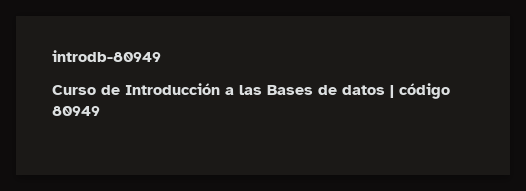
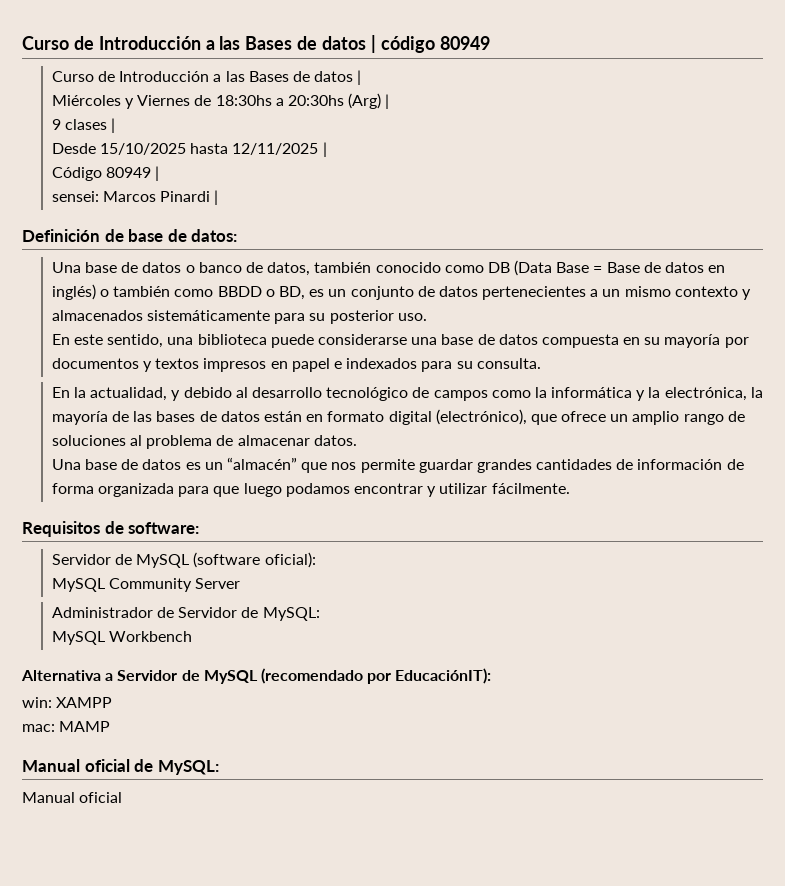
[52,50,161,62] introdb-80949 // -> (22, 43) none
(100, 111) none -> [51,70,362,85] [51,93,390,109] [51,118,116,133] [51,142,327,157] [51,166,160,181] [51,190,219,205] [22,229,238,242] [51,260,726,276] [51,284,752,300] [51,310,427,324] [51,334,749,348] [51,358,541,372] [51,387,763,401] [51,409,745,425] [51,435,357,449] [51,457,744,473] [51,483,570,497] [22,521,200,537] [51,552,316,568] [51,578,241,592] [51,607,320,621] [51,631,193,645] [21,668,492,684] [22,697,113,708] [22,721,111,732] [22,759,219,775] [22,792,123,803] // Curso de Introducción a las Bases de datos | // Miércoles y Viernes de 18:30hs a 20:30hs (Arg) | // 9 clases | // Desde 15/10/2025 hasta 12/11/2025 | // Código 80949 | // sensei: Marcos Pinardi | // Definición de base de datos: // Una base de datos o banco de datos, también conocido como DB (Data Base = Base de datos en inglés) o también como BBDD o BD, es un conjunto de datos pertenecientes a un mismo contexto y almacenados sistemáticamente para su posterior uso. // En este sentido, una biblioteca puede considerarse una base de datos compuesta en su mayoría por documentos y textos impresos en papel e indexados para su consulta. // En la actualidad, y debido al desarrollo tecnológico de campos como la informática y la electrónica, la mayoría de las bases de datos están en formato digital (electrónico), que ofrece un amplio rango de soluciones al problema de almacenar datos. // Una base de datos es un “almacén” que nos permite guardar grandes cantidades de información de forma organizada para que luego podamos encontrar y utilizar fácilmente. // Requisitos de software: // Servidor de MySQL (software oficial): // MySQL Community Server // Administrador de Servidor de MySQL: // MySQL Workbench // Alternativa a Servidor de MySQL (recomendado por EducaciónIT): // win: XAMPP // mac: MAMP // Manual oficial de MySQL: // Manual oficial

